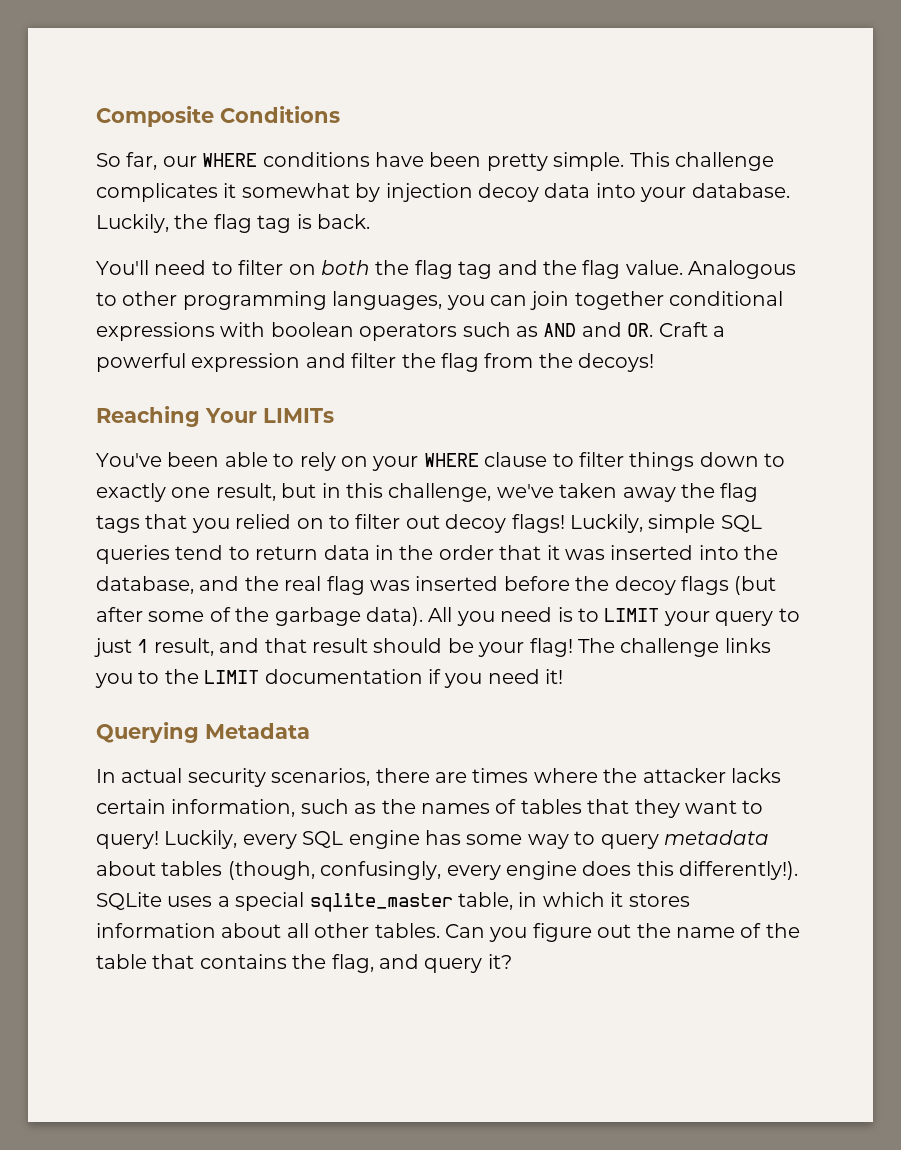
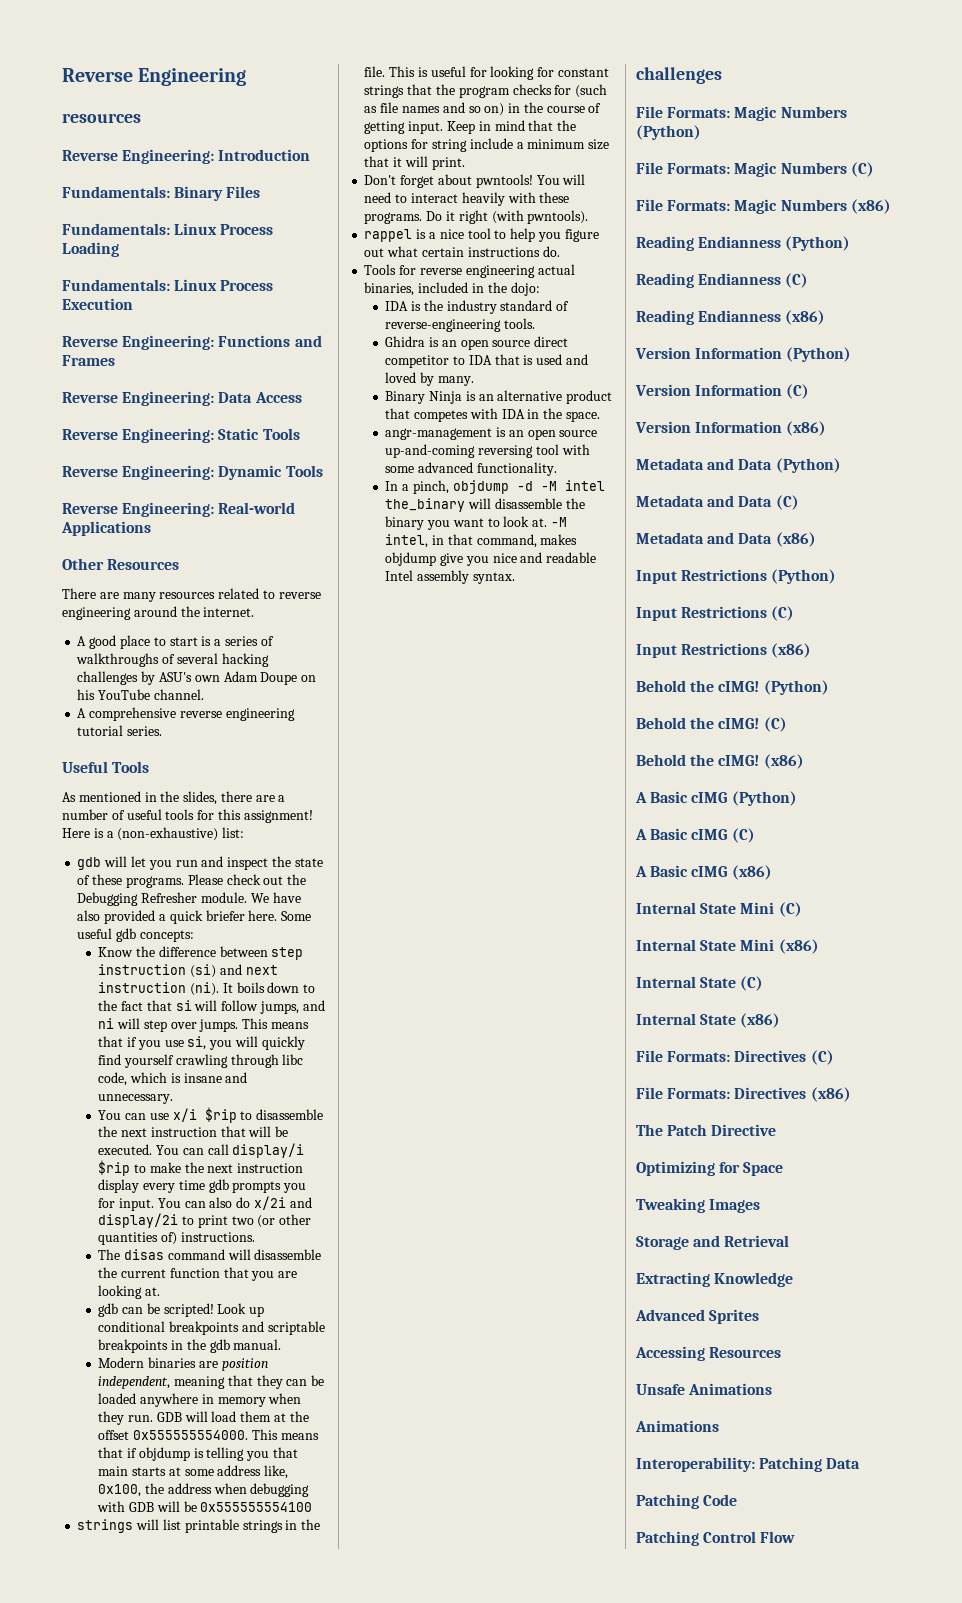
[96,106,340,127] [96,152,774,171] [96,183,790,202] [96,214,370,233] [96,260,797,279] [96,291,784,310] [96,322,725,341] [96,353,655,372] [96,406,334,427] [96,452,786,471] [96,483,759,502] [96,514,762,533] [96,545,779,564] [96,576,777,595] [96,607,800,626] [94,638,771,657] [95,669,564,688] [96,722,310,743] [96,768,781,787] [96,799,764,818] [96,830,769,849] [96,861,799,880] [96,892,690,912] [96,923,800,942] [96,954,512,973] Composite Conditions // So far, our WHERE conditions have been pretty simple. This challenge complicates it somewhat by injection decoy data into your database. Luckily, the flag tag is back. // You'll need to filter on both the flag tag and the flag value. Analogous to other programming languages, you can join together conditional expressions with boolean operators such as AND and OR. Craft a powerful expression and filter the flag from the decoys! // Reaching Your LIMITs // You've been able to rely on your WHERE clause to filter things down to exactly one result, but in this challenge, we've taken away the flag tags that you relied on to filter out decoy flags! Luckily, simple SQL queries tend to return data in the order that it was inserted into the database, and the real flag was inserted before the decoy flags (but after some of the garbage data). All you need is to LIMIT your query to just 1 result, and that result should be your flag! The challenge links you to the LIMIT documentation if you need it! // Querying Metadata // In actual security scenarios, there are times where the attacker lacks certain information, such as the names of tables that they want to query! Luckily, every SQL engine has some way to query metadata about tables (though, confusingly, every engine does this differently!). SQLite uses a special sqlite_master table, in which it stores information about all other tables. Can you figure out the name of the table that contains the flag, and query it? -> [62,68,247,86] [62,113,141,123] [62,149,311,164] [62,186,261,201] [62,223,274,235] [62,242,119,257] [62,279,274,291] [62,298,133,310] [62,335,322,350] [62,355,115,366] [62,391,302,406] [62,428,300,443] [62,465,323,480] [62,502,296,517] [61,521,151,536] [62,558,180,570] [62,588,321,602] [62,606,255,620] [77,635,274,649] [76,653,269,667] [77,671,317,685] [77,689,204,700] [77,707,295,721] [77,725,163,736] [62,761,150,773] [62,791,286,805] [62,809,313,823] [62,827,245,841] [77,856,323,870] [77,874,307,888] [77,892,301,906] [77,910,312,924] [77,928,194,942] [98,946,304,960] [98,964,278,978] [98,982,316,996] [98,1000,325,1014] [98,1018,309,1032] [98,1036,305,1050] [98,1054,304,1068] [98,1072,248,1086] [98,1094,174,1104] [98,1107,324,1123] [98,1126,289,1137] [98,1143,305,1158] [98,1160,304,1176] [98,1179,307,1193] [98,1196,312,1211] [98,1213,312,1228] [98,1232,255,1245] [98,1249,322,1260] [98,1267,298,1281] [98,1285,160,1299] [98,1303,265,1317] [98,1321,325,1335] [98,1339,282,1353] [98,1357,268,1371] [98,1375,325,1389] [98,1393,302,1407] [98,1411,309,1425] [98,1429,319,1440] [98,1447,298,1461] [98,1465,289,1479] [98,1483,310,1497] [97,1501,313,1512] [77,1519,321,1533] [364,66,609,80] [364,84,608,98] [364,102,602,116] [364,120,577,134] [364,138,610,152] [364,156,465,170] [364,174,586,188] [364,192,570,206] [364,210,589,224] [364,228,599,242] [364,246,560,257] [364,264,575,278] [364,282,540,296] [385,300,570,314] [385,318,535,332] [385,336,569,350] [385,354,588,368] [385,372,474,386] [385,390,613,404] [385,408,600,422] [385,427,598,440] [385,444,590,458] [385,462,557,476] [385,480,605,494] [385,498,585,512] [385,516,567,530] [385,534,578,548] [385,552,597,566] [385,570,515,584] [636,67,722,84] [636,106,847,121] [636,125,701,140] [636,162,874,177] [636,199,891,214] [636,236,851,251] [636,273,809,288] [636,310,826,325] [635,347,852,362] [635,384,810,399] [635,421,827,436] [636,458,841,473] [636,495,799,510] [636,532,816,547] [636,569,837,584] [636,606,795,621] [636,643,812,658] [636,680,829,695] [636,717,787,732] [636,754,804,769] [635,791,797,806] [635,828,755,843] [635,865,772,880] [636,902,802,917] [636,939,819,954] [636,976,764,991] [636,1013,781,1028] [636,1050,834,1065] [636,1087,851,1102] [636,1124,777,1136] [636,1161,784,1176] [636,1198,761,1213] [636,1235,790,1250] [636,1272,794,1287] [635,1309,760,1324] [635,1346,782,1361] [636,1383,773,1395] [635,1420,719,1432] [636,1457,861,1472] [636,1494,738,1509] [636,1531,796,1546] Reverse Engineering // resources // Reverse Engineering: Introduction // Fundamentals: Binary Files // Fundamentals: Linux Process Loading // Fundamentals: Linux Process Execution // Reverse Engineering: Functions and Frames // Reverse Engineering: Data Access // Reverse Engineering: Static Tools // Reverse Engineering: Dynamic Tools // Reverse Engineering: Real-world Applications // Other Resources // There are many resources related to reverse engineering around the internet. // A good place to start is a series of walkthroughs of several hacking challenges by ASU's own Adam Doupe on his YouTube channel. // A comprehensive reverse engineering tutorial series. // Useful Tools // As mentioned in the slides, there are a number of useful tools for this assignment! Here is a (non-exhaustive) list: // gdb will let you run and inspect the state of these programs. Please check out the Debugging Refresher module. We have also provided a quick briefer here. Some useful gdb concepts: // Know the difference between step instruction (si) and next instruction (ni). It boils down to the fact that si will follow jumps, and ni will step over jumps. This means that if you use si, you will quickly find yourself crawling through libc code, which is insane and unnecessary. // You can use x/i $rip to disassemble the next instruction that will be executed. You can call display/i $rip to make the next instruction display every time gdb prompts you for input. You can also do x/2i and display/2i to print two (or other quantities of) instructions. // The disas command will disassemble the current function that you are looking at. // gdb can be scripted! Look up conditional breakpoints and scriptable breakpoints in the gdb manual. // Modern binaries are position independent, meaning that they can be loaded anywhere in memory when they run. GDB will load them at the offset 0x555555554000. This means that if objdump is telling you that main starts at some address like, 0x100, the address when debugging with GDB will be 0x555555554100 // strings will list printable strings in the file. This is useful for looking for constant strings that the program checks for (such as file names and so on) in the course of getting input. Keep in mind that the options for string include a minimum size that it will print. // Don't forget about pwntools! You will need to interact heavily with these programs. Do it right (with pwntools). // rappel is a nice tool to help you figure out what certain instructions do. // Tools for reverse engineering actual binaries, included in the dojo: // IDA is the industry standard of reverse-engineering tools. // Ghidra is an open source direct competitor to IDA that is used and loved by many. // Binary Ninja is an alternative product that competes with IDA in the space. // angr-management is an open source up-and-coming reversing tool with some advanced functionality. // In a pinch, objdump -d -M intel the_binary will disassemble the binary you want to look at. -M intel, in that command, makes objdump give you nice and readable Intel assembly syntax. // challenges // File Formats: Magic Numbers (Python) // File Formats: Magic Numbers (C) // File Formats: Magic Numbers (x86) // Reading Endianness (Python) // Reading Endianness (C) // Reading Endianness (x86) // Version Information (Python) // Version Information (C) // Version Information (x86) // Metadata and Data (Python) // Metadata and Data (C) // Metadata and Data (x86) // Input Restrictions (Python) // Input Restrictions (C) // Input Restrictions (x86) // Behold the cIMG! (Python) // Behold the cIMG! (C) // Behold the cIMG! (x86) // A Basic cIMG (Python) // A Basic cIMG (C) // A Basic cIMG (x86) // Internal State Mini (C) // Internal State Mini (x86) // Internal State (C) // Internal State (x86) // File Formats: Directives (C) // File Formats: Directives (x86) // The Patch Directive // Optimizing for Space // Tweaking Images // Storage and Retrieval // Extracting Knowledge // Advanced Sprites // Accessing Resources // Unsafe Animations // Animations // Interoperability: Patching Data // Patching Code // Patching Control Flow

